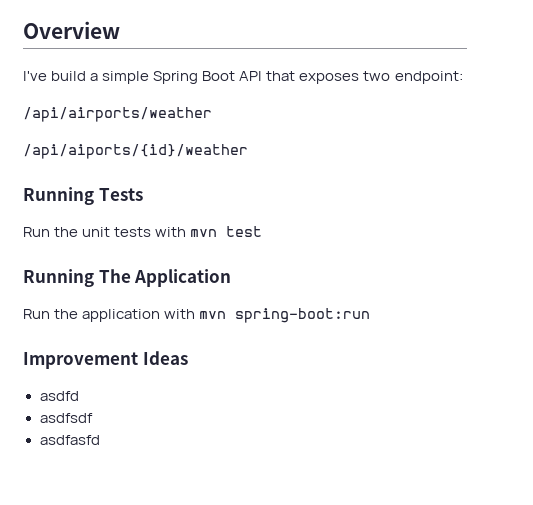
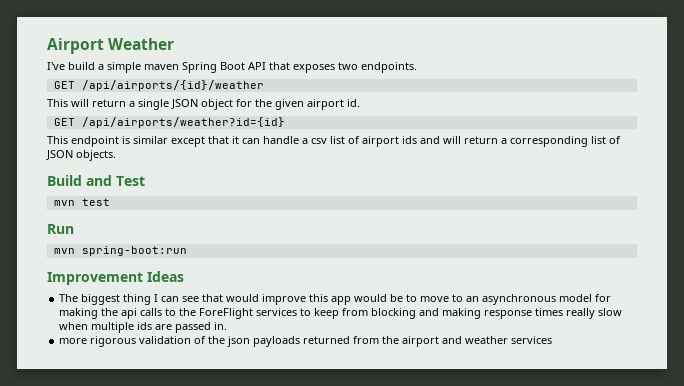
[23,21,120,39] Overview -> [47,38,175,54] Airport Weather
(150, 77) none -> [144,64,179,70] maven
[394,71,463,84] [23,107,212,122] [23,144,248,159] [23,187,143,205] [23,226,263,237] [23,269,232,287] [23,308,371,323] [23,351,188,369] [39,391,79,401] [39,413,93,423] [39,435,100,445] endpoint: // /api/airports/weather // /api/aiports/{id}/weather // Running Tests // Run the unit tests with mvn test // Running The Application // Run the application with mvn spring-boot:run // Improvement Ideas // asdfd // asdfsdf // asdfasfd -> [361,62,417,73] [53,80,264,91] [47,99,360,110] [53,117,285,128] [47,136,621,147] [46,150,116,161] [47,175,145,186] [53,198,110,206] [47,224,74,234] [53,246,187,256] [47,271,184,285] [59,294,612,305] [59,308,623,319] [59,322,228,333] [59,336,553,347] endpoints. // GET /api/airports/{id}/weather // This will return a single JSON object for the given airport id. // GET /api/airports/weather?id={id} // This endpoint is similar except that it can handle a csv list of airport ids and will return a corresponding list of JSON objects. // Build and Test // mvn test // Run // mvn spring-boot:run // Improvement Ideas // The biggest thing I can see that would improve this app would be to move to an asynchronous model for making the api calls to the ForeFlight services to keep from blocking and making response times really slow when multiple ids are passed in. // more rigorous validation of the json payloads returned from the airport and weather services

